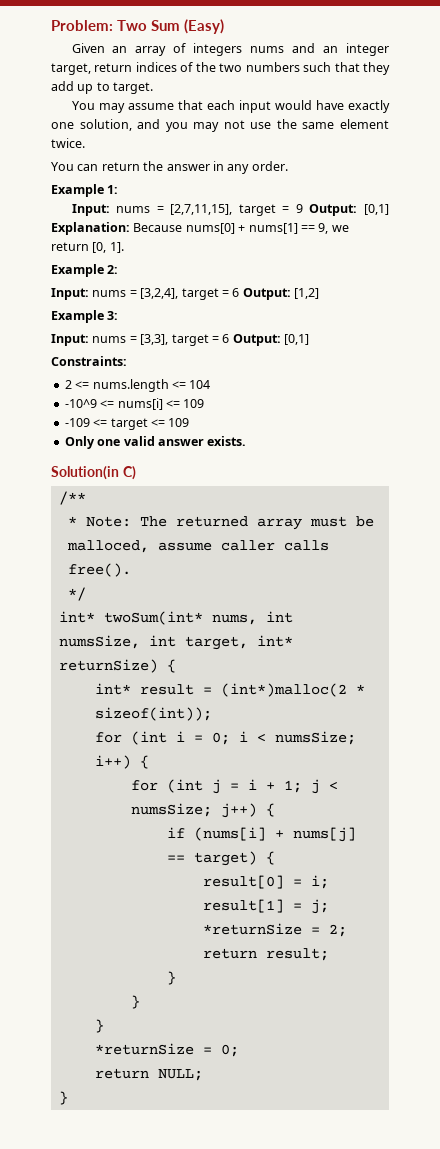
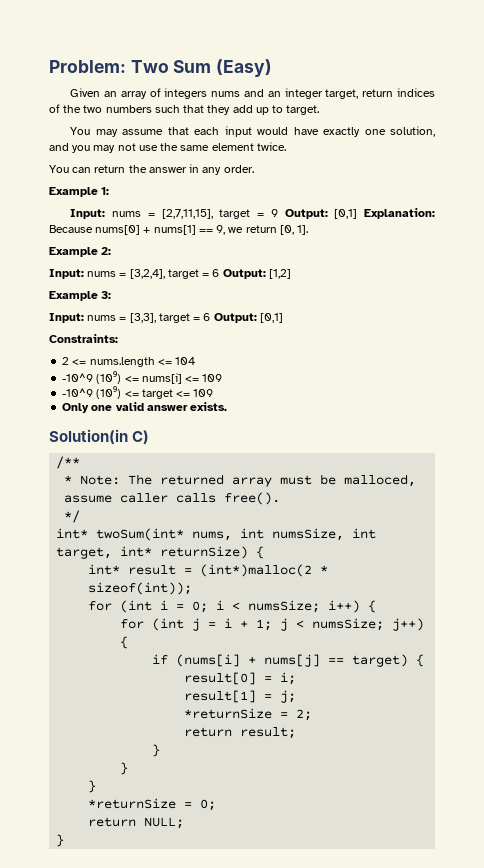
(97, 403) none -> [96,371,122,384] (10⁹)
[64,418,90,427] -109 -> [62,386,122,399] -10^9 (10⁹)

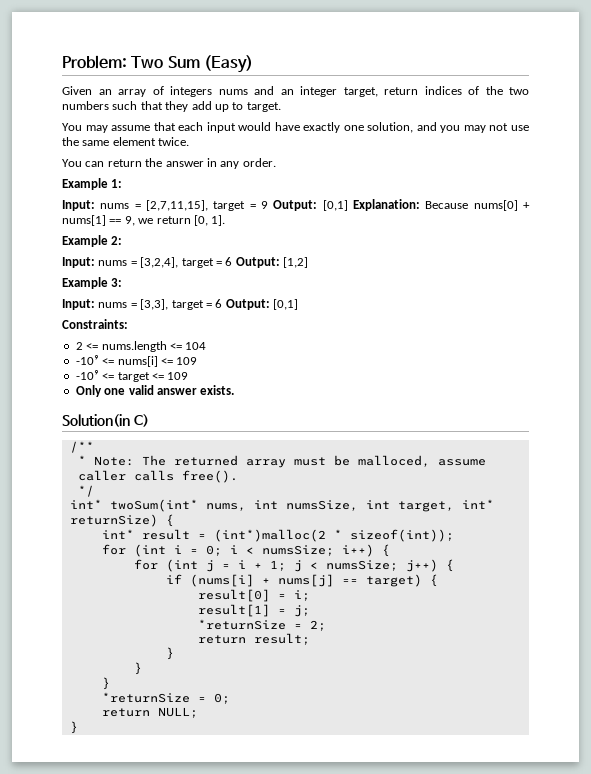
[62,371,122,384] -10^9 (10⁹) -> [75,355,99,365] -10⁹
[62,386,122,399] -10^9 (10⁹) -> [75,370,99,380] -10⁹

